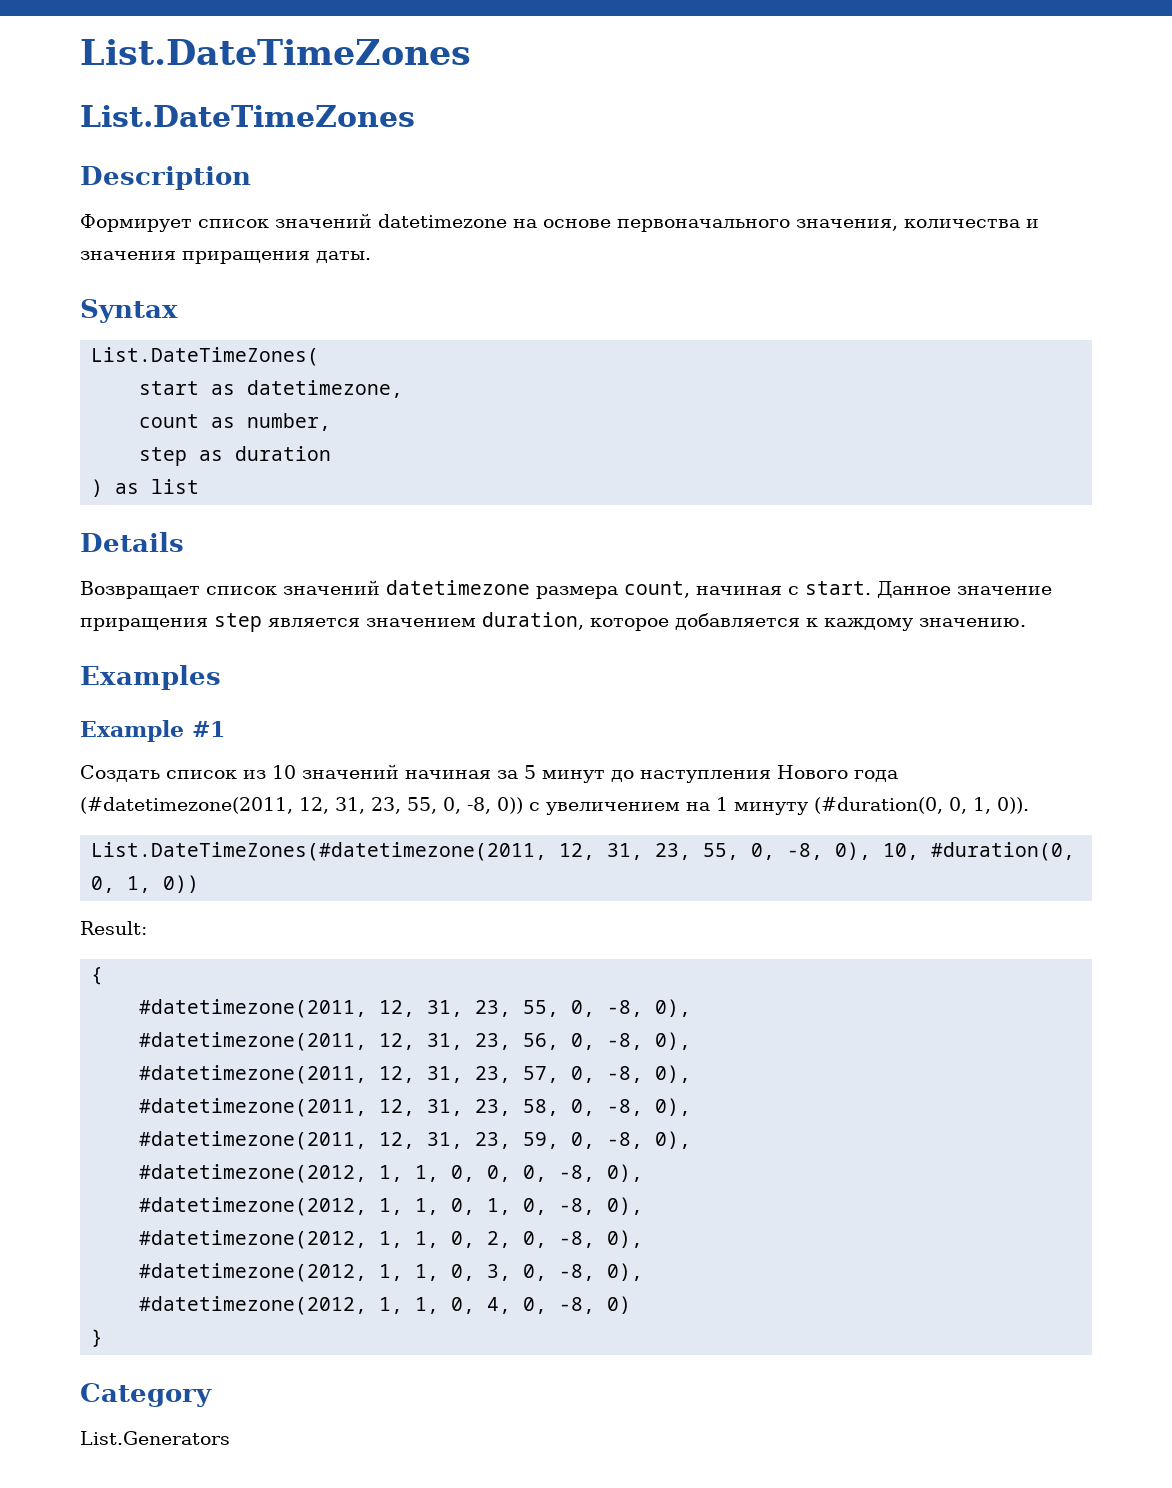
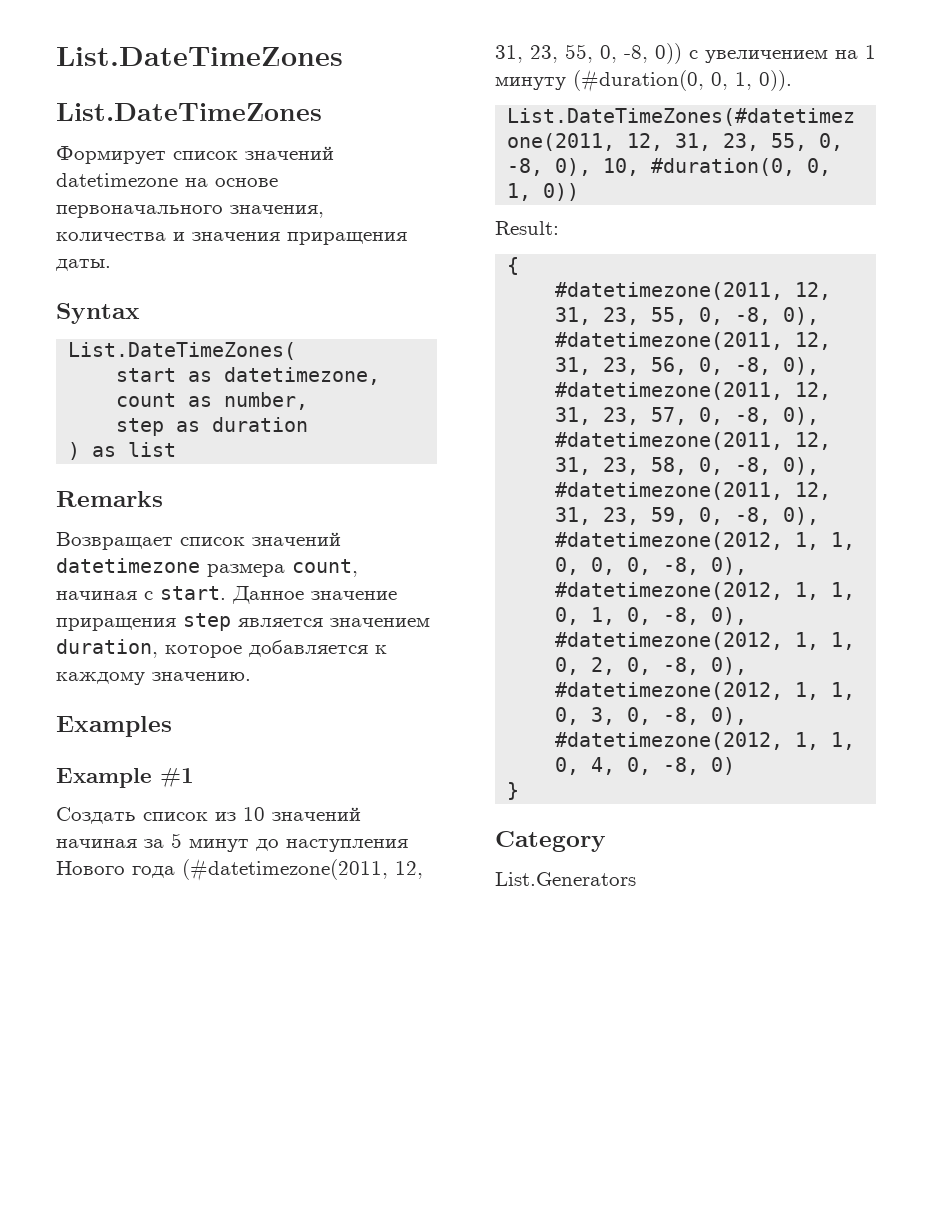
[80,166,251,190] // Description -> (322, 112) none
[80,532,184,552] Details -> [56,491,163,507] Remarks

